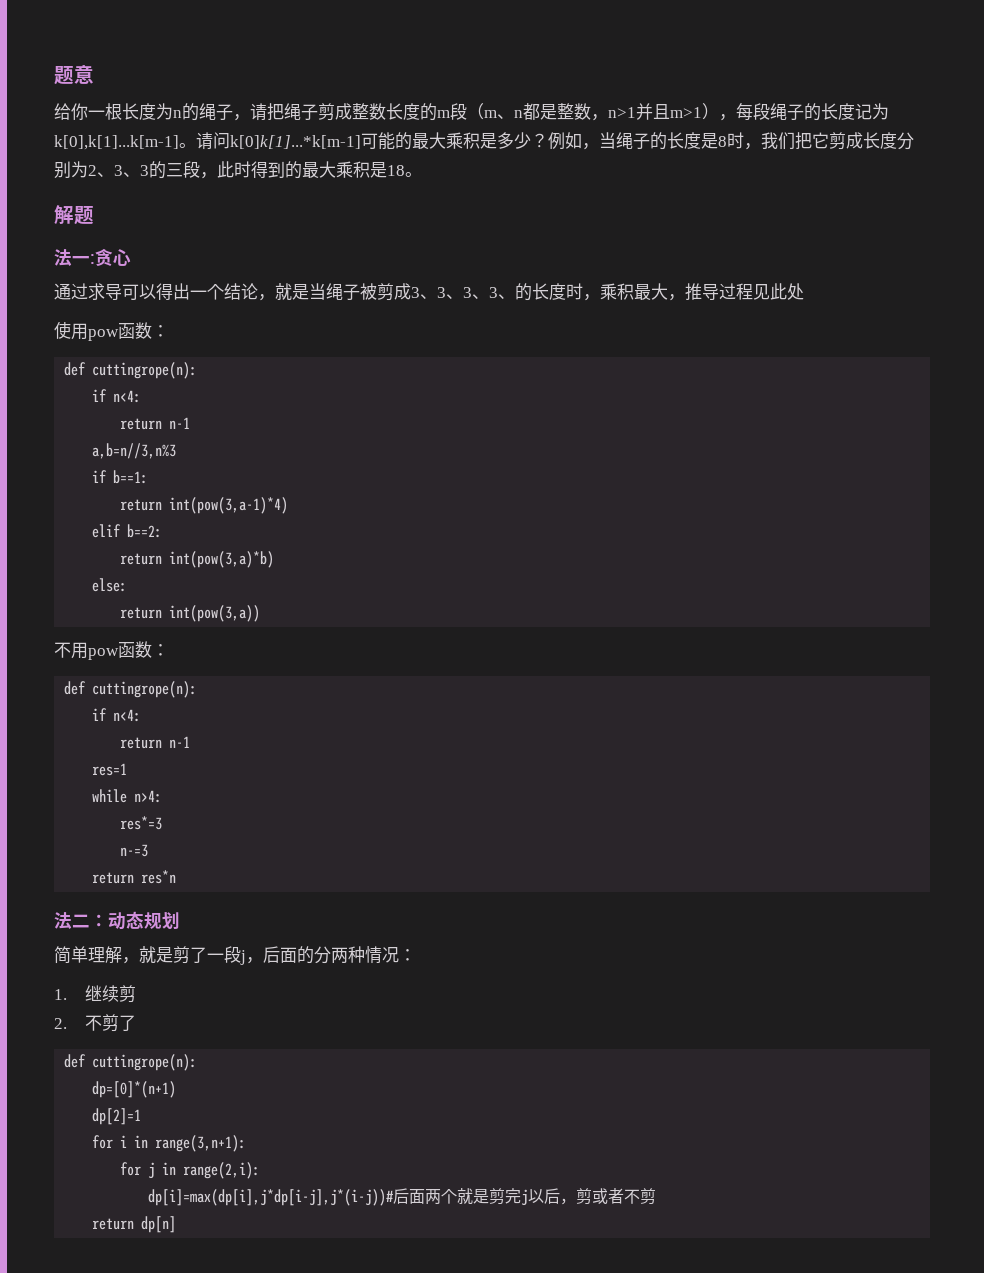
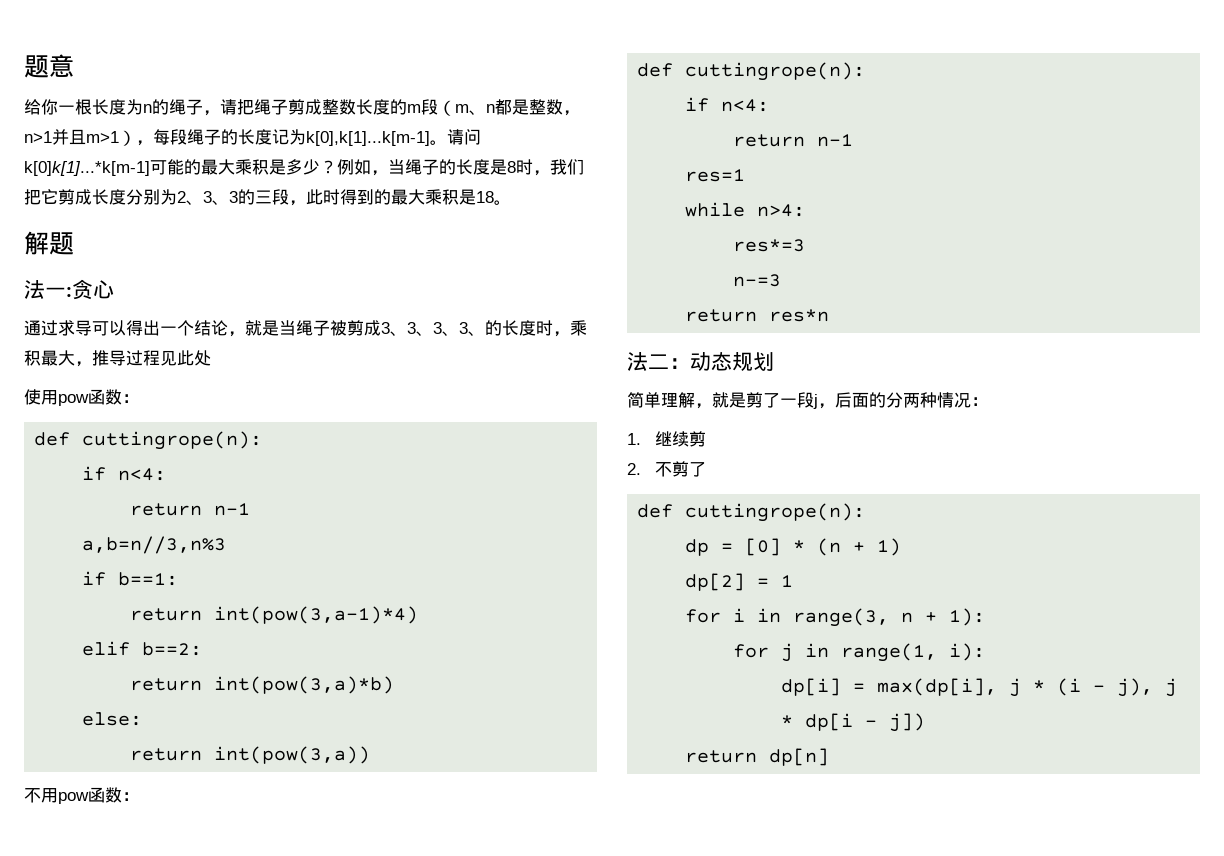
[92,1081,177,1098] [92,1108,142,1125] dp=[0]*(n+1) // dp[2]=1 -> [685,538,902,556] [685,573,794,591] dp = [0] * (n + 1) // dp[2] = 1
[155,1135,247,1152] range(3,n+1): -> [793,608,986,627] range(3, n + 1):
[183,1162,261,1179] [148,1188,657,1206] range(2,i): // dp[i]=max(dp[i],j*dp[i-j],j*(i-j))#后面两个就是剪完j以后，剪或者不剪 -> [841,643,986,662] [781,678,1178,697] [781,713,926,732] range(1, i): // dp[i] = max(dp[i], j * (i - j), j * dp[i - j])

